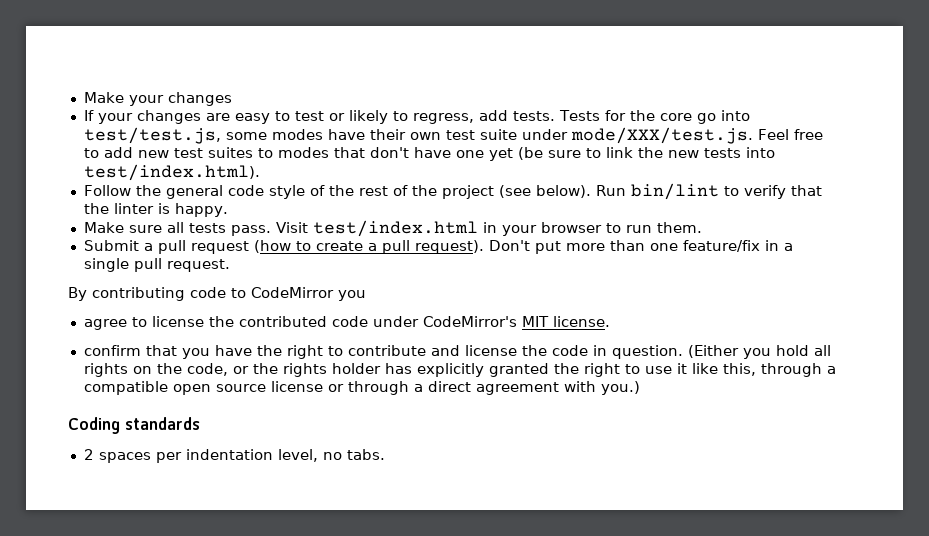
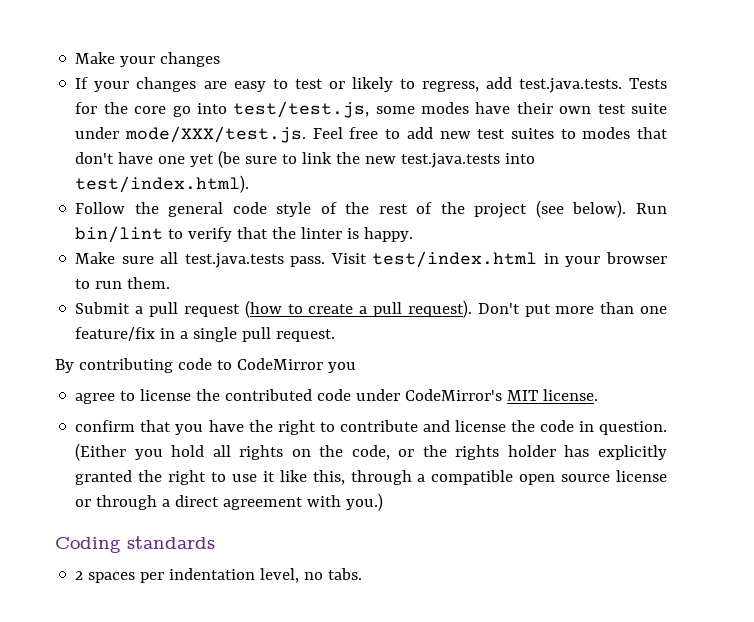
[512,111,555,121] tests. -> [518,78,622,93] test.java.tests.
[703,148,741,158] tests -> [401,153,501,168] test.java.tests
[188,223,226,233] tests -> [184,253,284,268] test.java.tests

